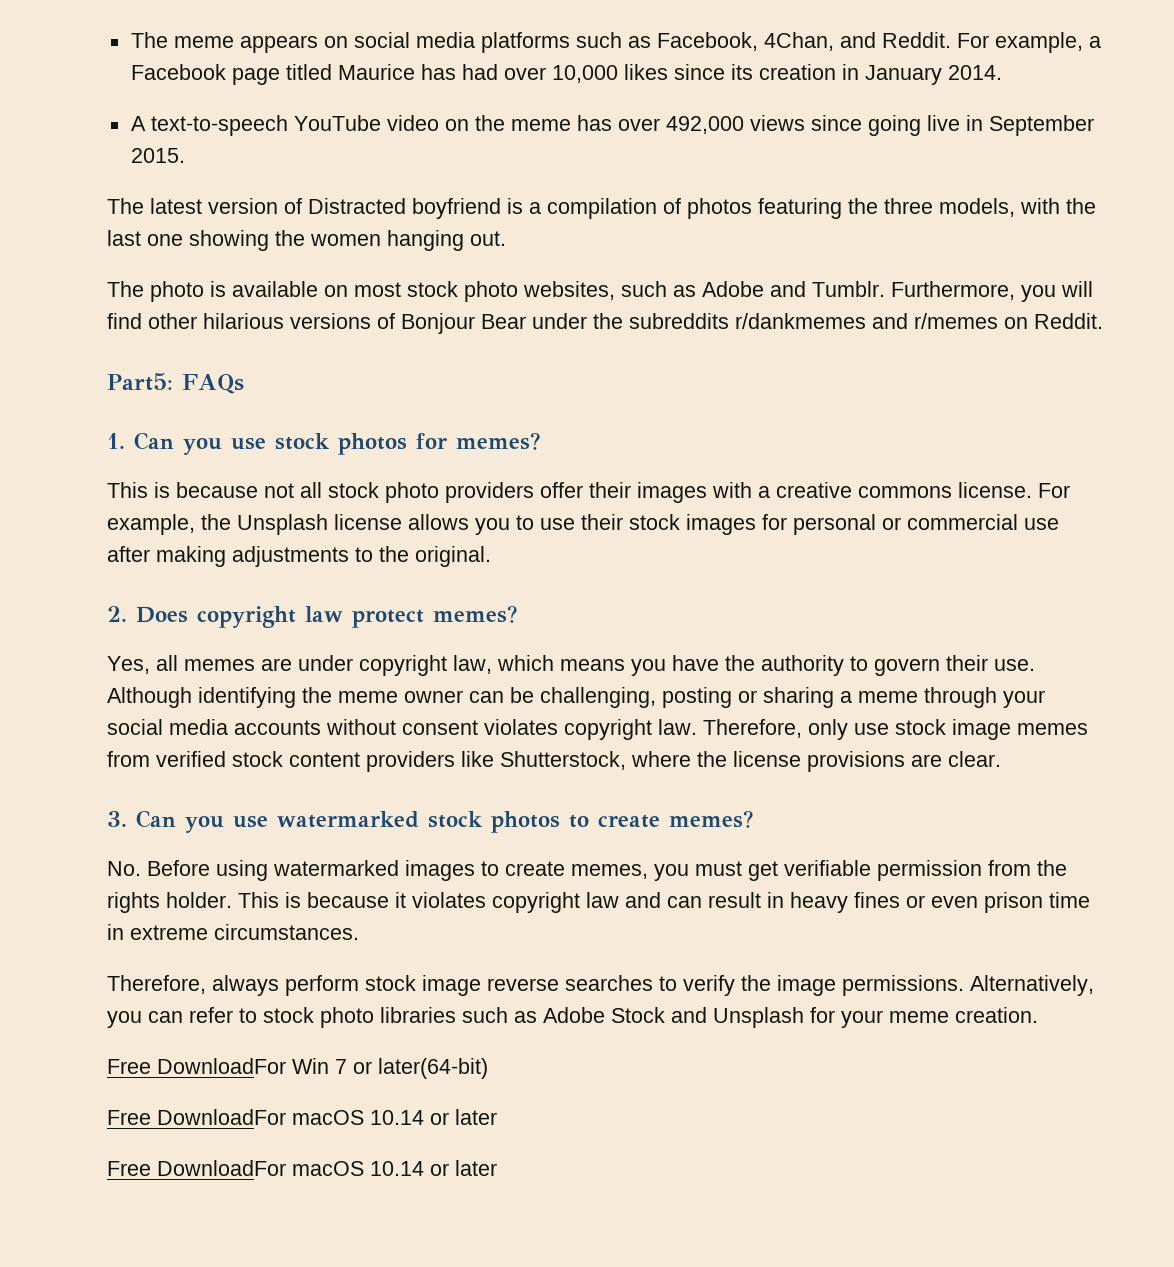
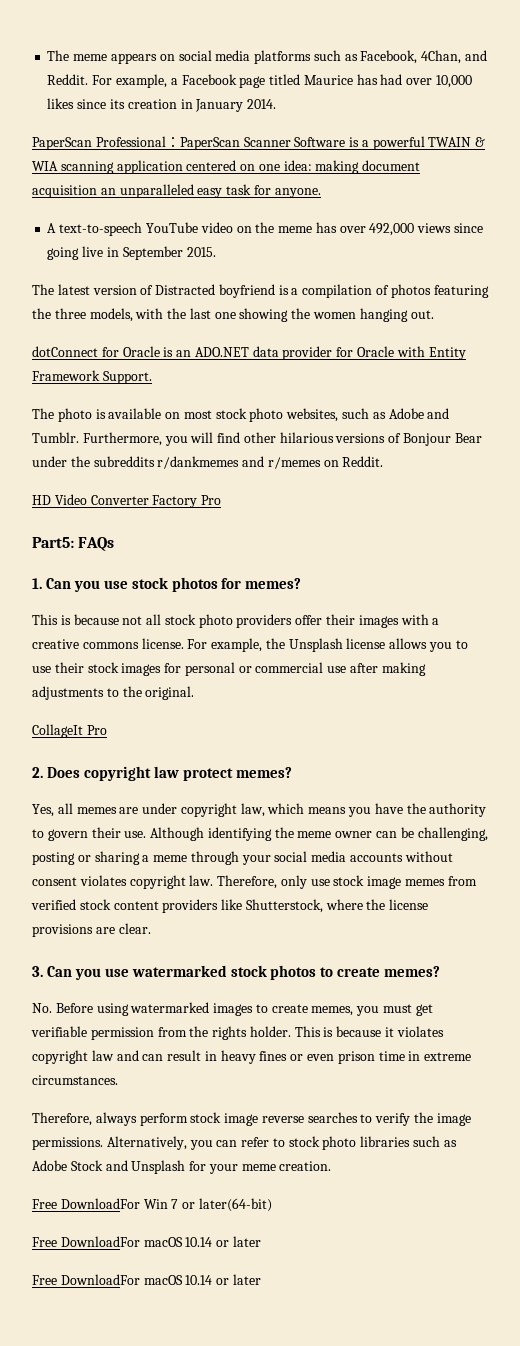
(1002, 72) none -> [32,136,486,150] [32,160,421,174] [32,184,321,198] // PaperScan Professional：PaperScan Scanner Software is a powerful TWAIN & WIA scanning application centered on one idea: making document acquisition an unparalleled easy task for anyone.
(506, 238) none -> [32,346,466,360] [32,370,152,384] // dotConnect for Oracle is an ADO.NET data provider for Oracle with Entity Framework Support.
(1103, 321) none -> [32,494,222,508] // HD Video Converter Factory Pro
(491, 556) none -> [32,724,107,738] // CollageIt Pro

